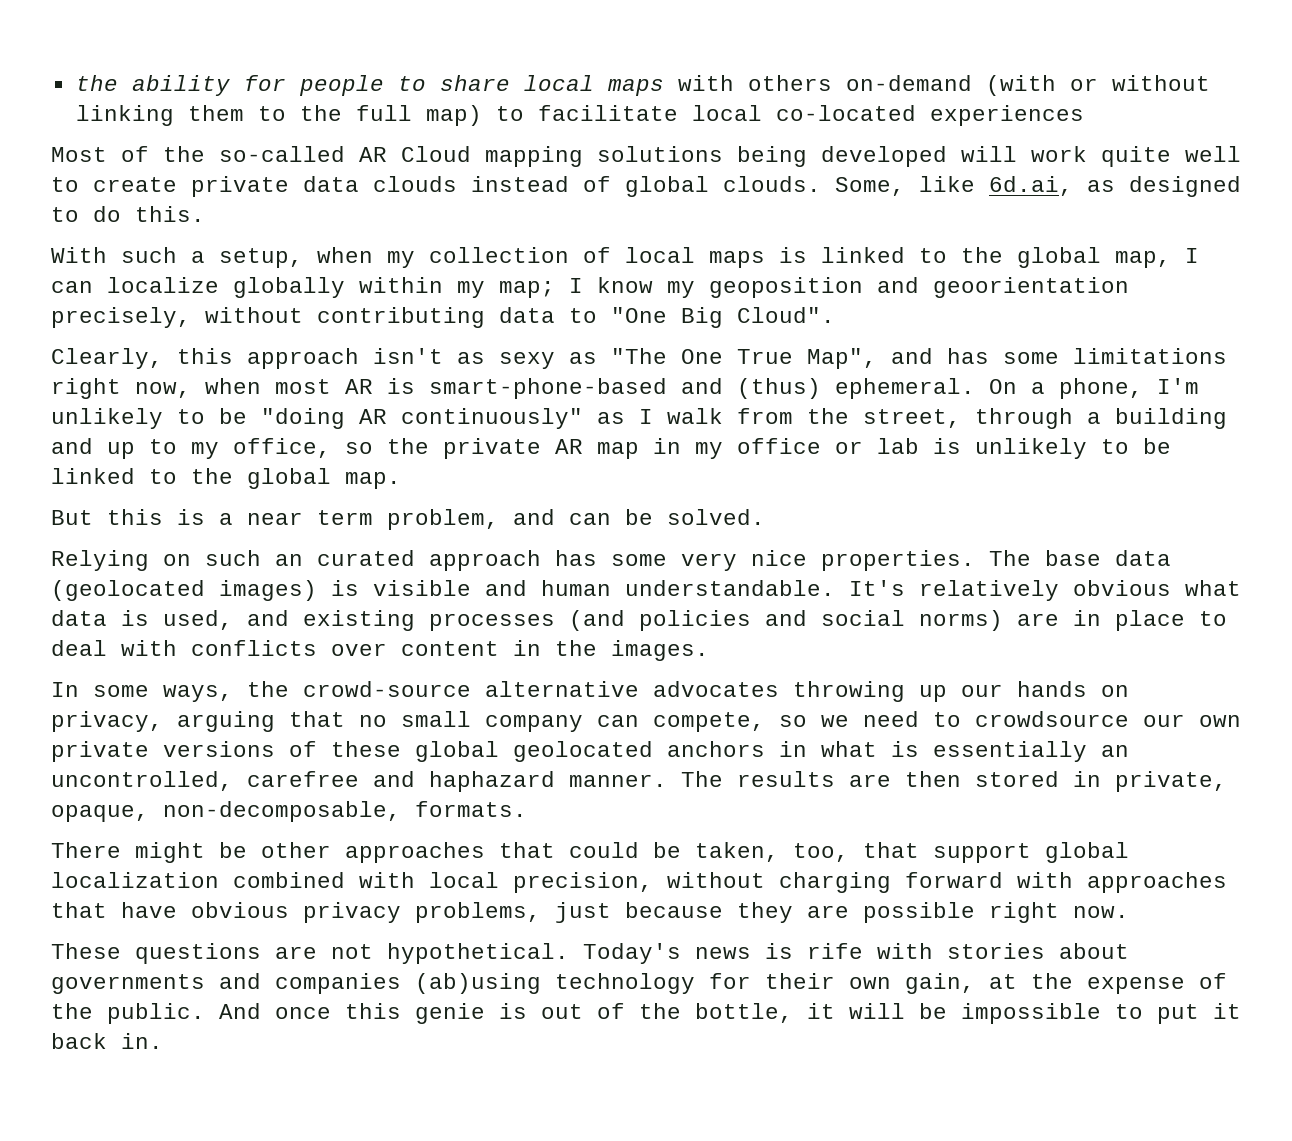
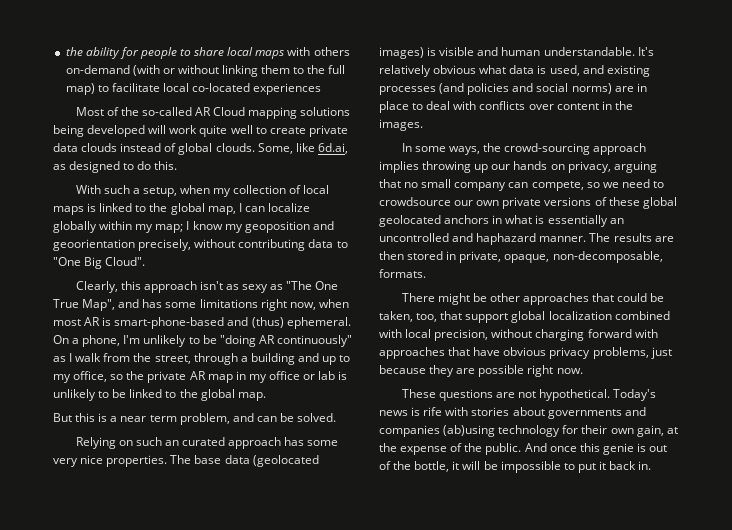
[303,681,779,697] crowd-source alternative advocates -> [503,143,647,155] [379,161,419,173] crowd-sourcing approach implies
[51,771,359,791] uncontrolled, carefree -> [379,233,449,242] uncontrolled

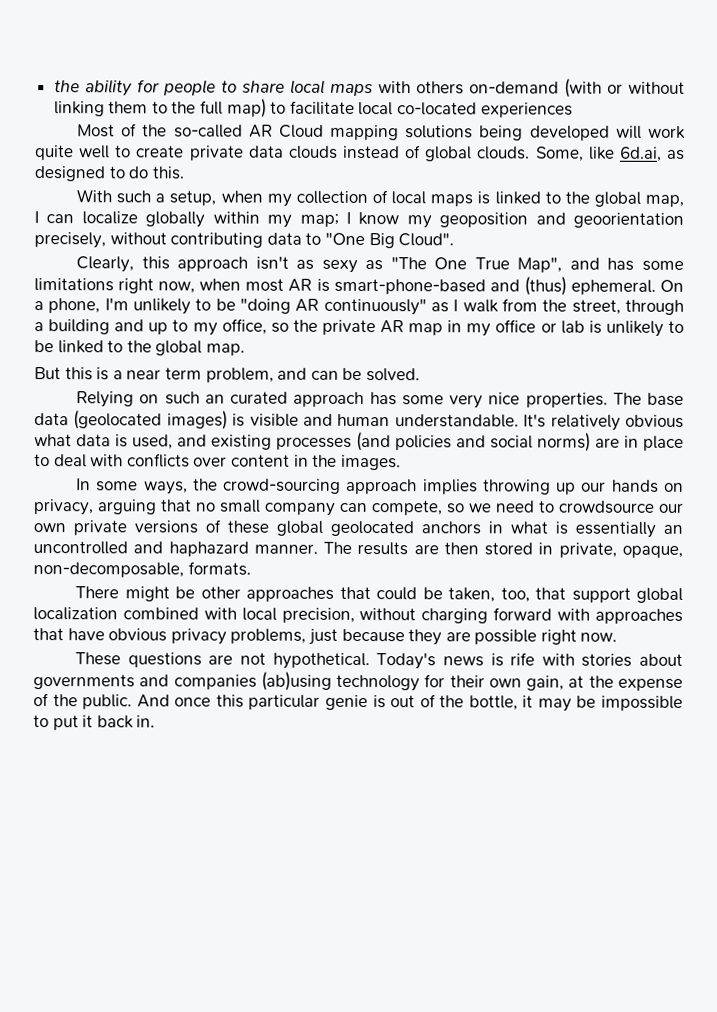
(600, 447) none -> [248,694,321,710] particular
[462,461,481,470] will -> [537,698,572,712] may

